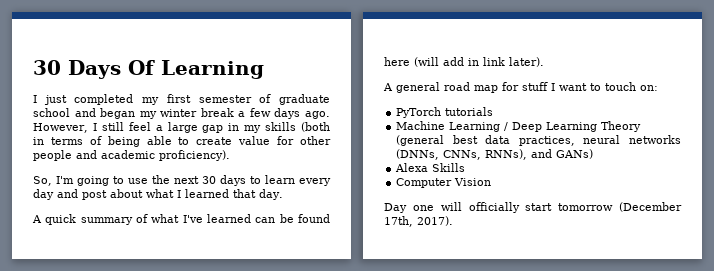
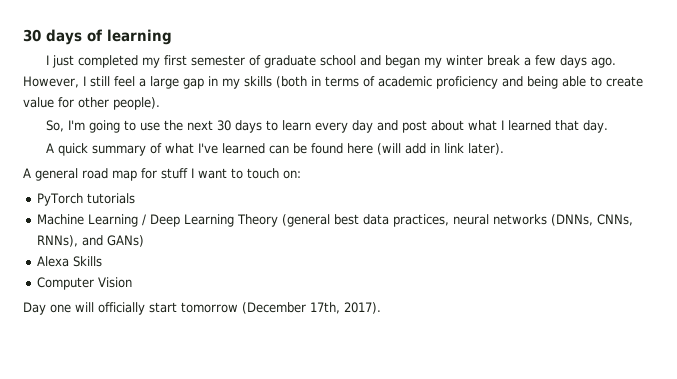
[33,60,264,79] 30 Days Of Learning -> [23,29,172,45] 30 days of learning
(102, 140) none -> [378,76,523,89] academic proficiency and
[33,150,230,161] people and academic proficiency). -> [113,97,160,110] people).

